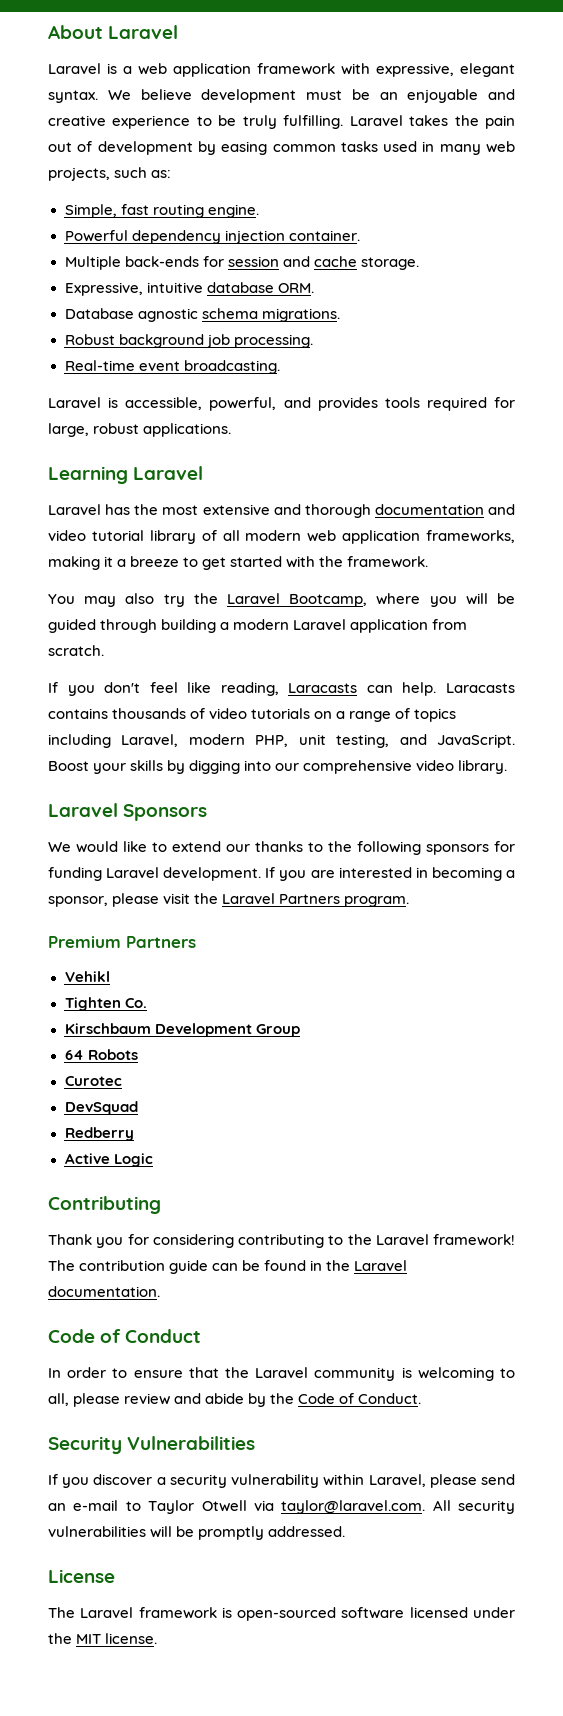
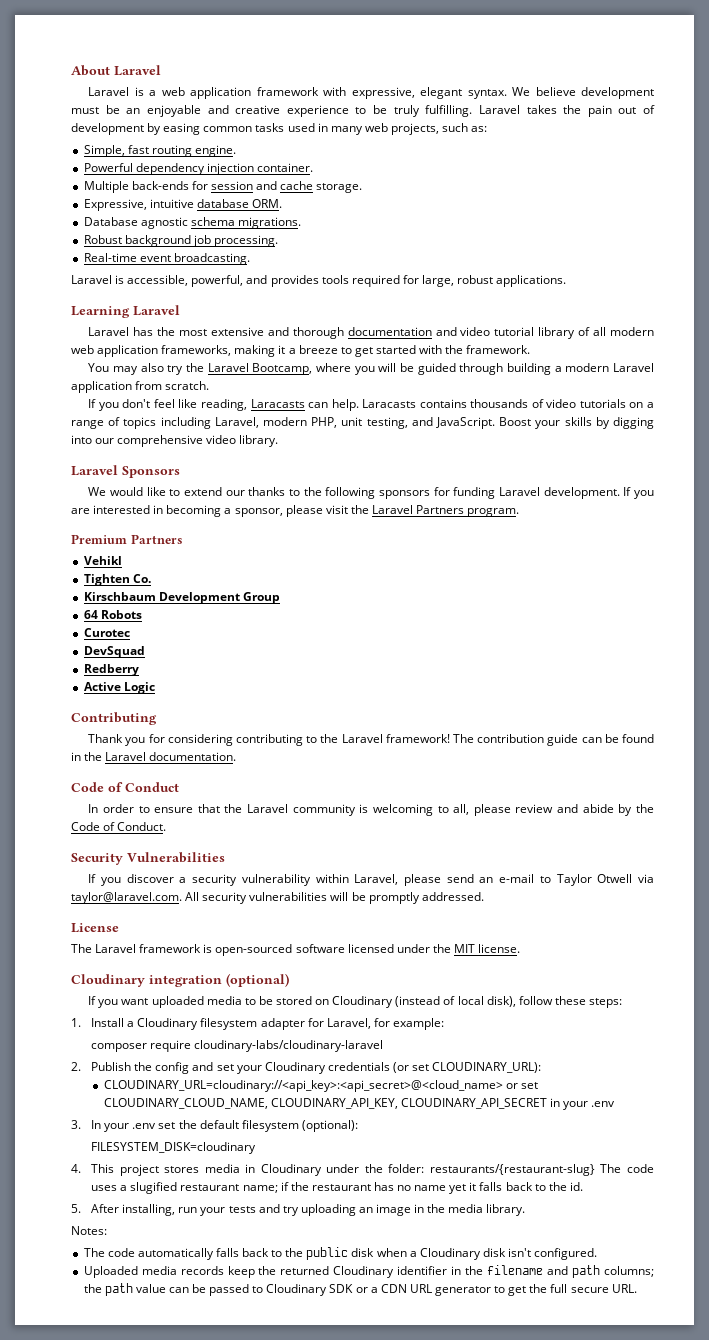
(158, 1638) none -> [71,973,289,987] [88,996,622,1008] [71,1018,444,1030] [91,1040,384,1052] [71,1062,542,1074] [103,1080,538,1092] [103,1098,616,1110] [71,1120,358,1132] [91,1142,257,1154] [71,1164,654,1176] [91,1182,583,1194] [71,1204,526,1216] [71,1226,107,1235] [83,1247,598,1260] [83,1265,654,1278] [83,1283,637,1296] // Cloudinary integration (optional) // If you want uploaded media to be stored on Cloudinary (instead of local disk), follow these steps: // 1. Install a Cloudinary filesystem adapter for Laravel, for example: // composer require cloudinary-labs/cloudinary-laravel // 2. Publish the config and set your Cloudinary credentials (or set CLOUDINARY_URL): // CLOUDINARY_URL=cloudinary://<api_key>:<api_secret>@<cloud_name> or set CLOUDINARY_CLOUD_NAME, CLOUDINARY_API_KEY, CLOUDINARY_API_SECRET in your .env // 3. In your .env set the default filesystem (optional): // FILESYSTEM_DISK=cloudinary // 4. This project stores media in Cloudinary under the folder: restaurants/{restaurant-slug} The code uses a slugified restaurant name; if the restaurant has no name yet it falls back to the id. // 5. After installing, run your tests and try uploading an image in the media library. // Notes: // The code automatically falls back to the public disk when a Cloudinary disk isn't configured. // Uploaded media records keep the returned Cloudinary identifier in the filename and path columns; the path value can be passed to Cloudinary SDK or a CDN URL generator to get the full secure URL.

